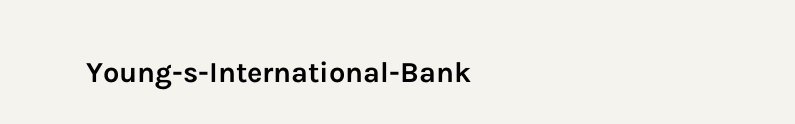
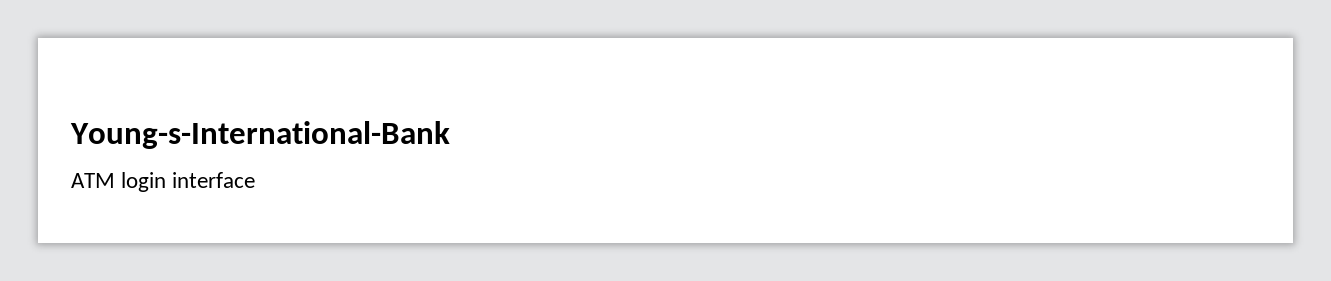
(471, 75) none -> [71,172,256,192] // ATM login interface

